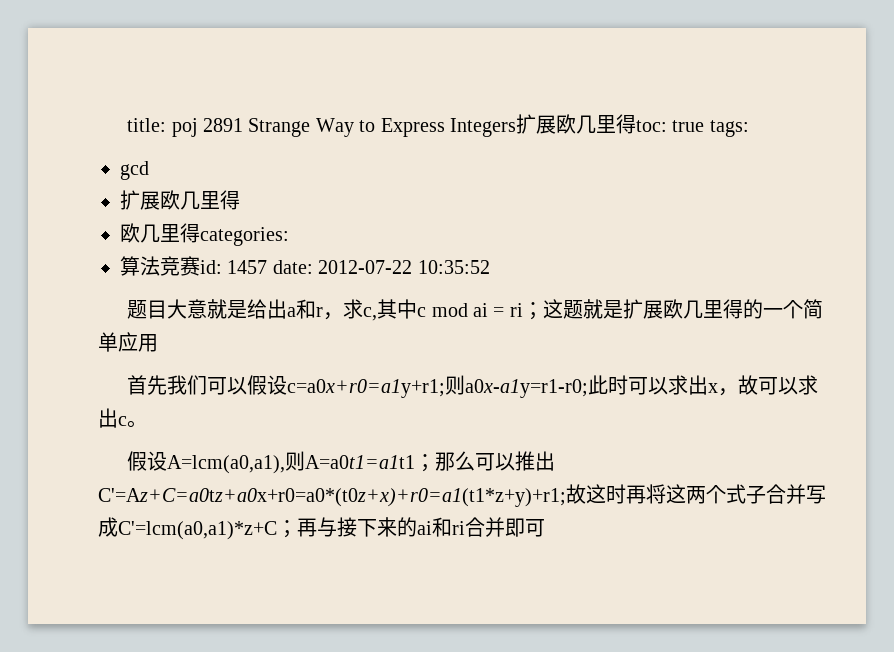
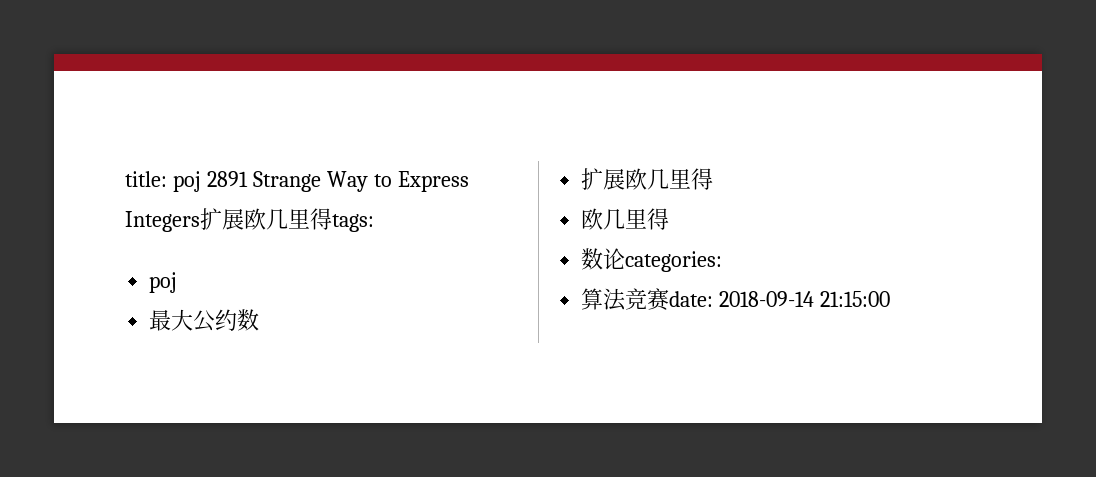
[635,120,705,132] toc: true -> (332, 219) none
[120,161,149,180] gcd -> [149,272,178,293] [149,309,260,332] poj // 最大公约数
(200, 233) none -> [581,248,626,270] // 数论
[200,260,490,274] [127,299,823,321] [98,332,158,352] [127,375,819,398] [98,408,147,428] [127,451,556,474] [98,484,826,507] [98,517,545,540] id: 1457 date: 2012-07-22 10:35:52 // 题目大意就是给出a和r，求c,其中c mod ai = ri；这题就是扩展欧几里得的一个简单应用 // 首先我们可以假设c=a0x+r0=a1y+r1;则a0x-a1y=r1-r0;此时可以求出x，故可以求出c。 // 假设A=lcm(a0,a1),则A=a0t1=a1t1；那么可以推出C'=Az+C=a0tz+a0x+r0=a0*(t0z+x)+r0=a1(t1*z+y)+r1;故这时再将这两个式子合并写成C'=lcm(a0,a1)*z+C；再与接下来的ai和ri合并即可 -> [669,291,891,307] date: 2018-09-14 21:15:00

